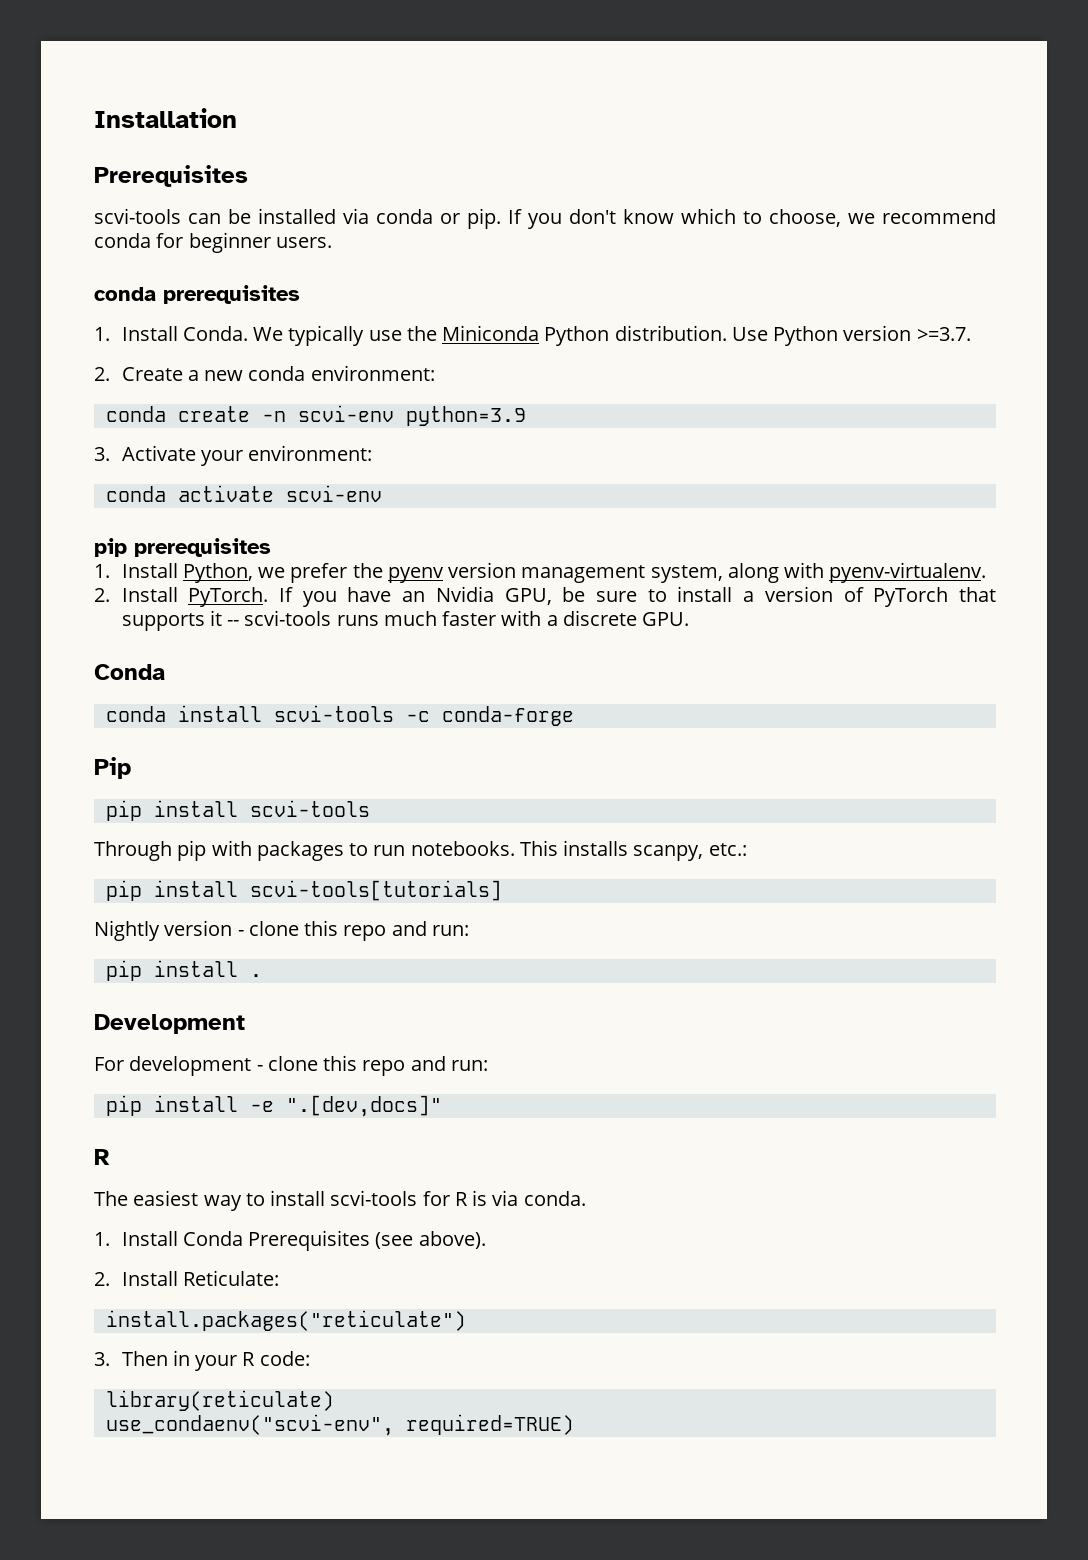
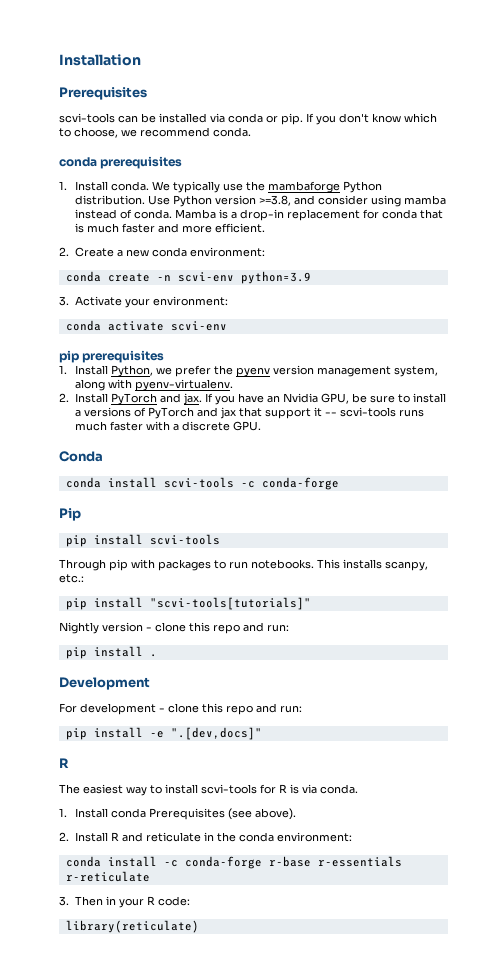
[94,232,332,253] conda for beginner users. -> [213,127,251,137] conda.
[182,326,248,341] Conda. -> [111,181,150,191] conda.
[442,325,540,341] Miniconda -> [268,181,341,193] mambaforge
[916,327,971,341] >=3.7. -> [259,195,447,207] [75,209,444,221] [75,223,266,233] >=3.8, and consider using mamba instead of conda. Mamba is a drop-in replacement for conda that is much faster and more efficient.
[188,587,269,607] PyTorch. -> [111,393,203,405] PyTorch and jax.
[764,586,833,602] version -> [84,407,132,417] versions
[959,587,997,602] [121,613,205,631] that supports -> [197,407,312,419] and jax that support
[249,880,502,901] scvi-tools[tutorials] -> [149,597,311,610] "scvi-tools[tutorials]"
[182,1231,243,1246] Conda -> [111,808,147,818] conda
[182,1270,279,1286] [105,1310,466,1331] Reticulate: // install.packages("reticulate") -> [111,832,353,842] [65,856,402,869] [65,871,150,882] R and reticulate in the conda environment: // conda install -c conda-forge r-base r-essentials r-reticulate
[105,1414,574,1436] // use_condaenv("scvi-env", required=TRUE) -> (199, 926) none

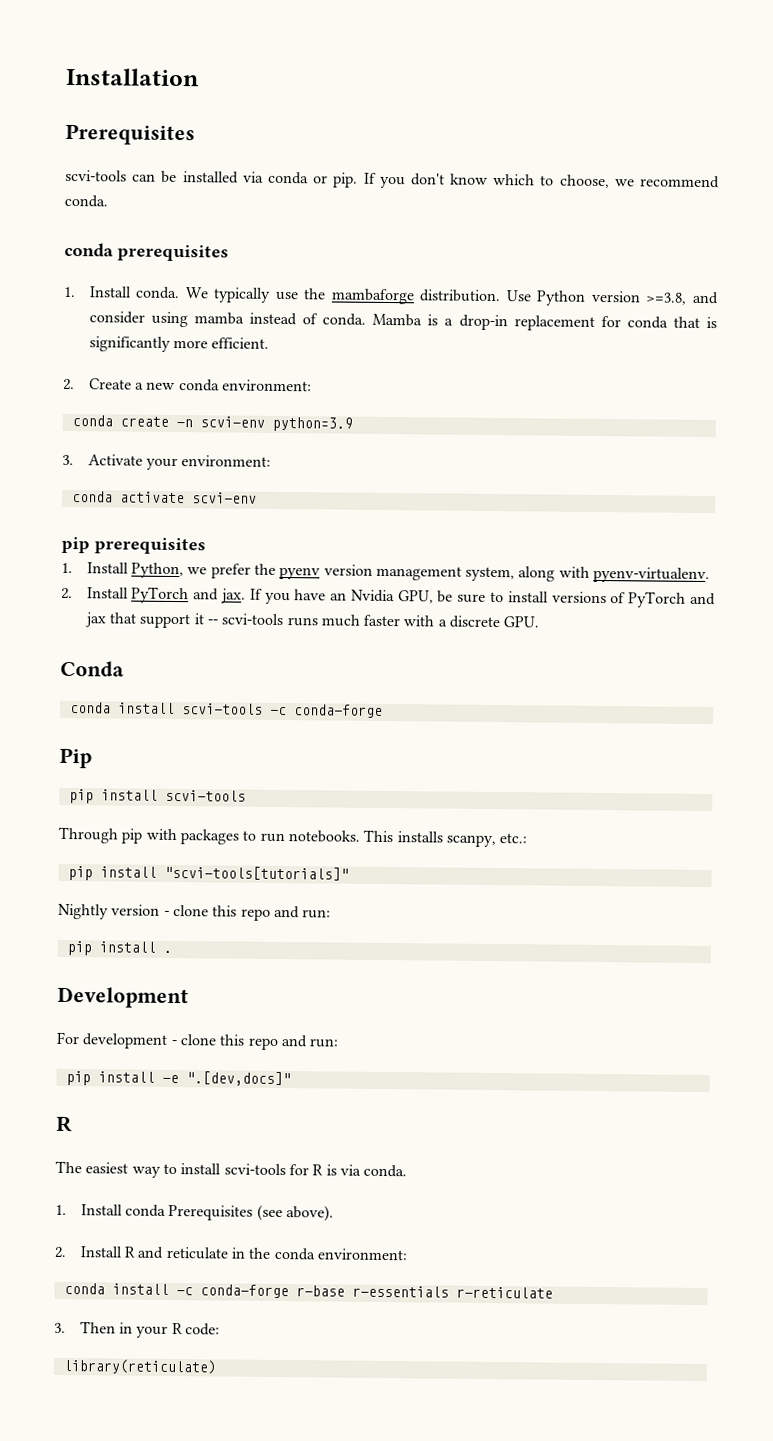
[343,181,383,193] Python -> (415, 296) none
[87,223,180,233] much faster and -> [88,336,171,352] significantly
[75,410,82,417] a -> (549, 597) none

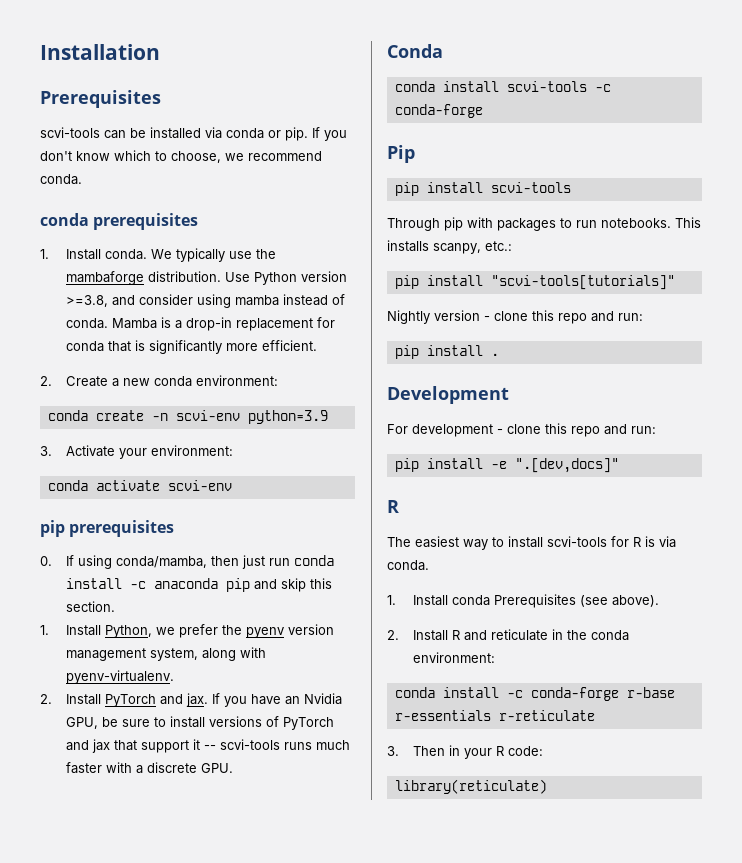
(206, 546) none -> [40,555,334,569] [65,578,332,592] [65,601,115,612] // 0. If using conda/mamba, then just run conda install -c anaconda pip and skip this section.

